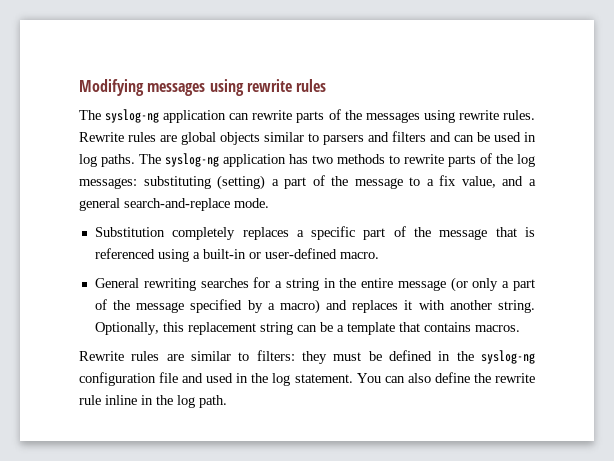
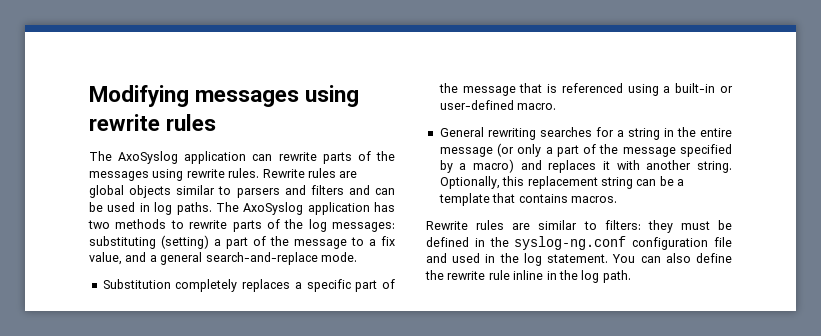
[105,109,160,123] syslog-ng -> [118,151,179,164] AxoSyslog
[165,153,219,167] syslog-ng -> [243,202,304,215] AxoSyslog
[480,350,535,364] syslog-ng -> [514,236,627,250] syslog-ng.conf

